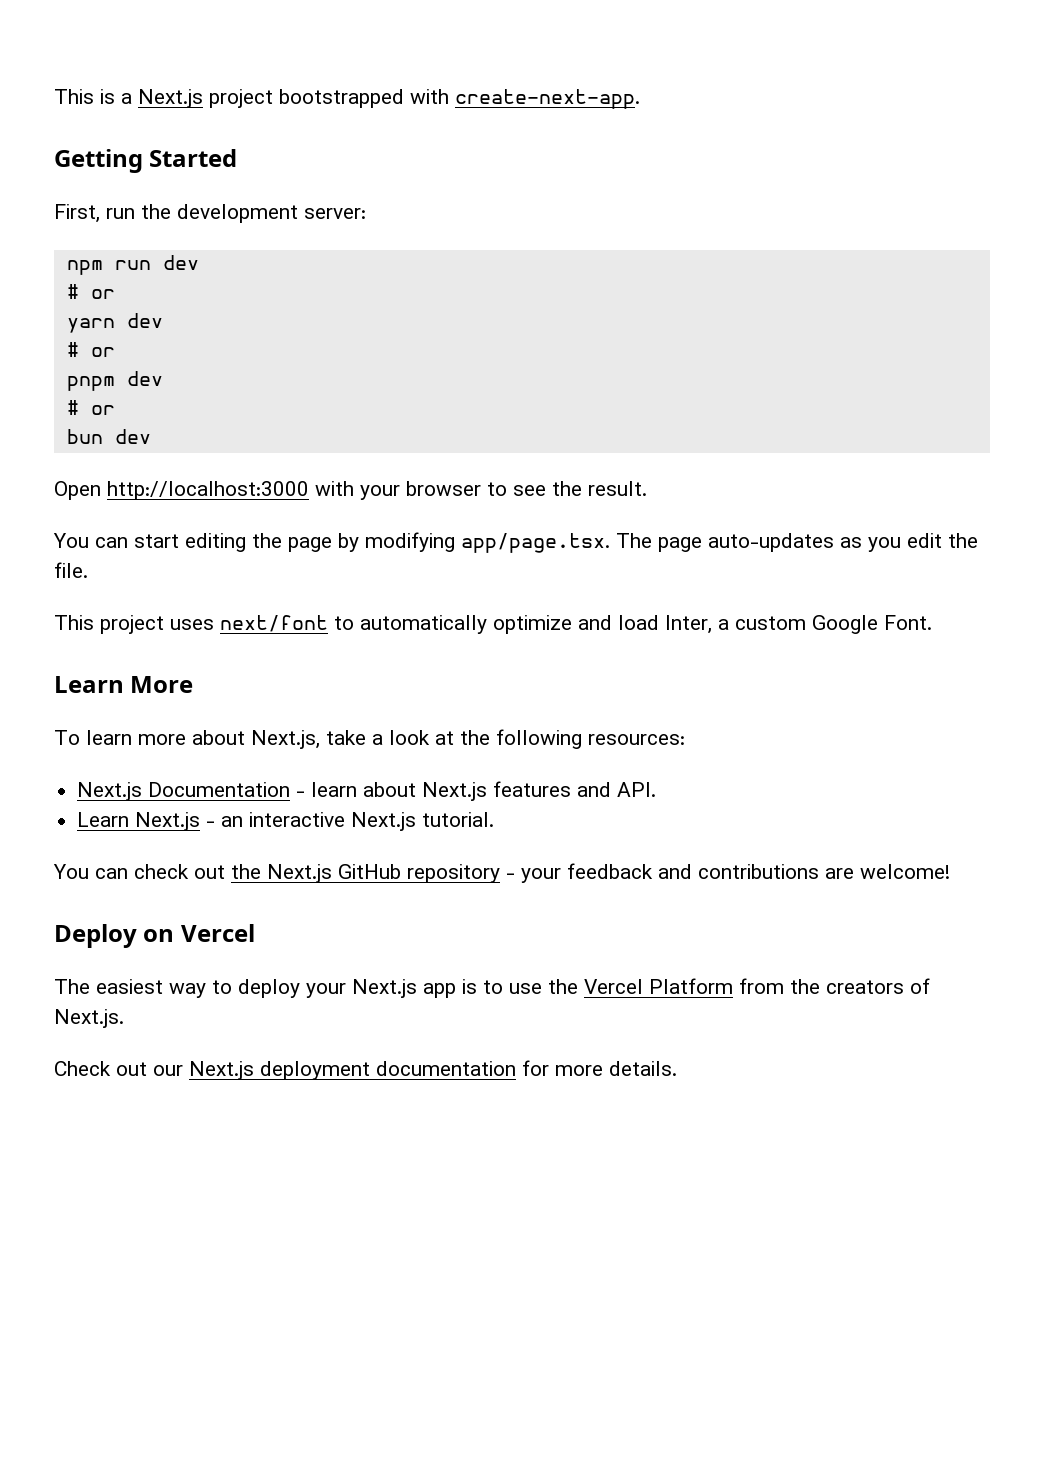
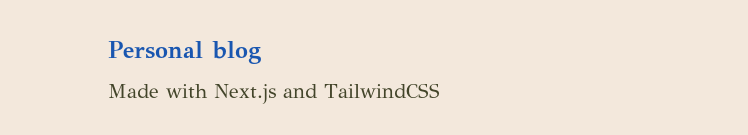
[54,89,640,109] [54,149,238,173] [54,204,366,223] [66,255,199,275] [66,284,115,299] [66,313,163,333] [66,342,115,357] [66,371,163,391] [66,400,115,415] [66,429,151,444] [54,481,647,500] [53,532,978,553] [54,562,88,578] [54,615,932,634] [54,676,194,693] [54,729,685,749] [77,781,657,801] [77,812,495,831] [53,863,950,883] [54,924,255,948] [54,978,930,998] [54,1009,124,1028] [54,1060,677,1080] This is a Next.js project bootstrapped with create-next-app. // Getting Started // First, run the development server: // npm run dev // # or // yarn dev // # or // pnpm dev // # or // bun dev // Open http://localhost:3000 with your browser to see the result. // You can start editing the page by modifying app/page.tsx. The page auto-updates as you edit the file. // This project uses next/font to automatically optimize and load Inter, a custom Google Font. // Learn More // To learn more about Next.js, take a look at the following resources: // Next.js Documentation - learn about Next.js features and API. // Learn Next.js - an interactive Next.js tutorial. // You can check out the Next.js GitHub repository - your feedback and contributions are welcome! // Deploy on Vercel // The easiest way to deploy your Next.js app is to use the Vercel Platform from the creators of Next.js. // Check out our Next.js deployment documentation for more details. -> [108,41,261,64] [108,83,440,104] Personal blog // Made with Next.js and TailwindCSS

